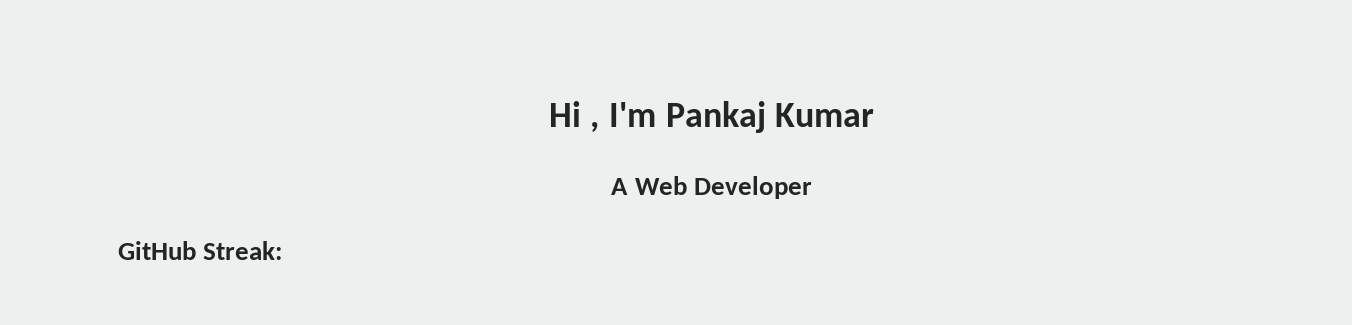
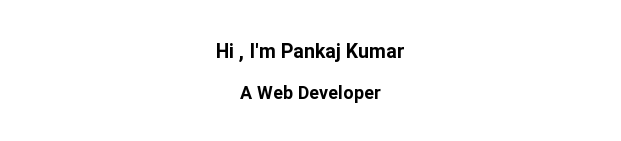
[118,241,283,260] // GitHub Streak: -> (381, 94) none

